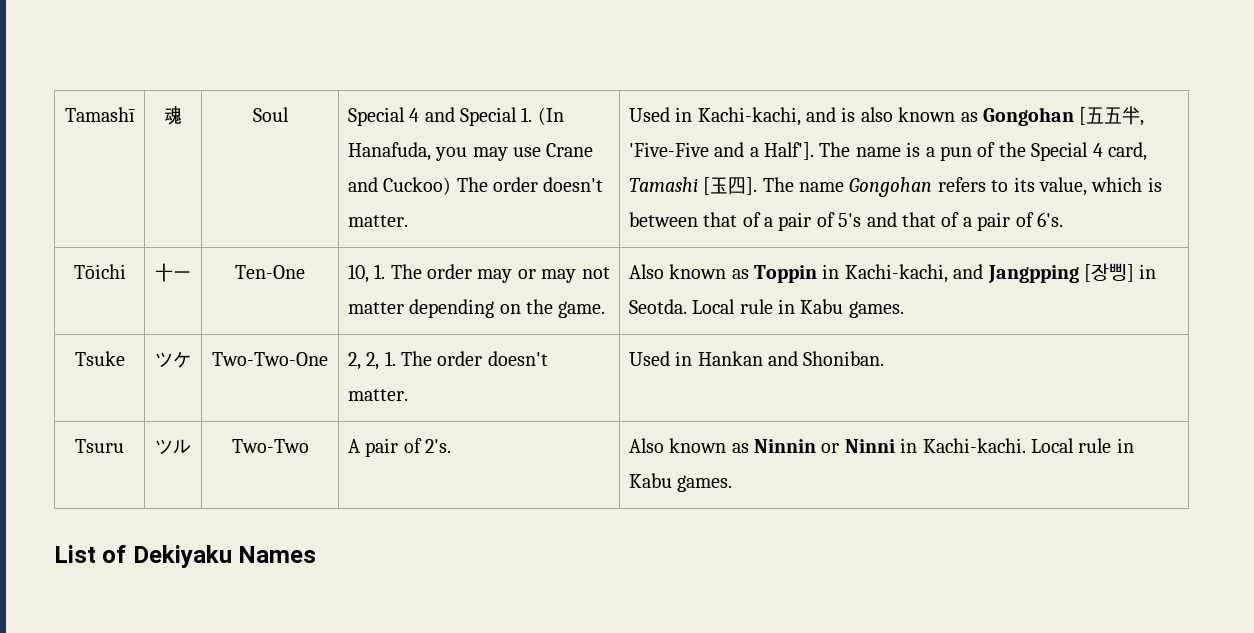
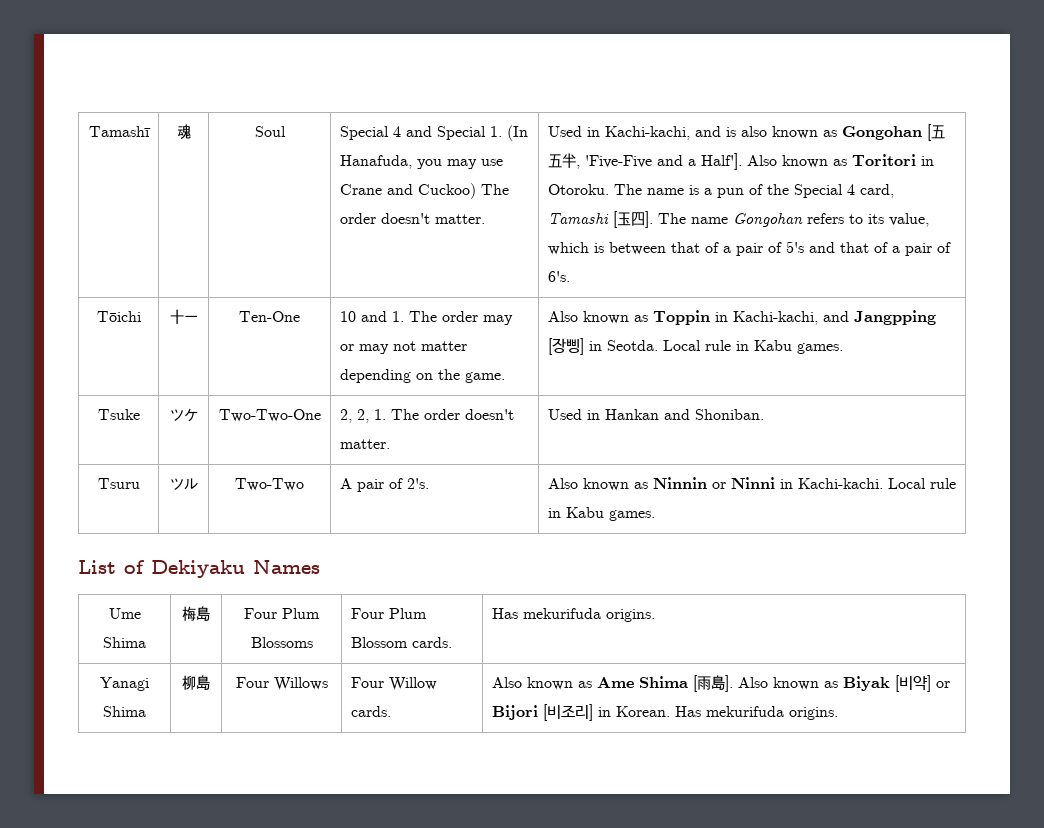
(814, 151) none -> [746,154,934,168] [547,184,609,195] Also known as Toritori in Otoroku.
[347,264,369,283] 10, -> [339,311,387,322] 10 and
(317, 554) none -> [108,608,141,619] [103,637,146,648] [182,606,210,621] [244,608,320,619] [250,637,313,648] [350,608,427,619] [350,637,452,648] [491,608,655,622] [100,677,149,691] [103,706,146,717] [182,675,210,690] [235,677,328,691] [350,677,437,691] [350,706,391,717] [491,675,950,692] [491,704,838,721] // Ume Shima | 梅島 | Four Plum Blossoms | Four Plum Blossom cards. | Has mekurifuda origins. // Yanagi Shima | 柳島 | Four Willows | Four Willow cards. | Also known as Ame Shima [雨島]. Also known as Biyak [비약] or Bijori [비조리] in Korean. Has mekurifuda origins.

